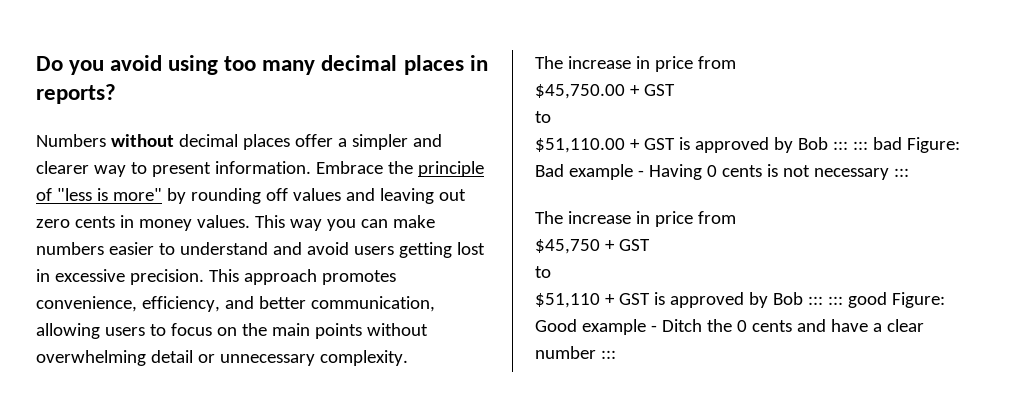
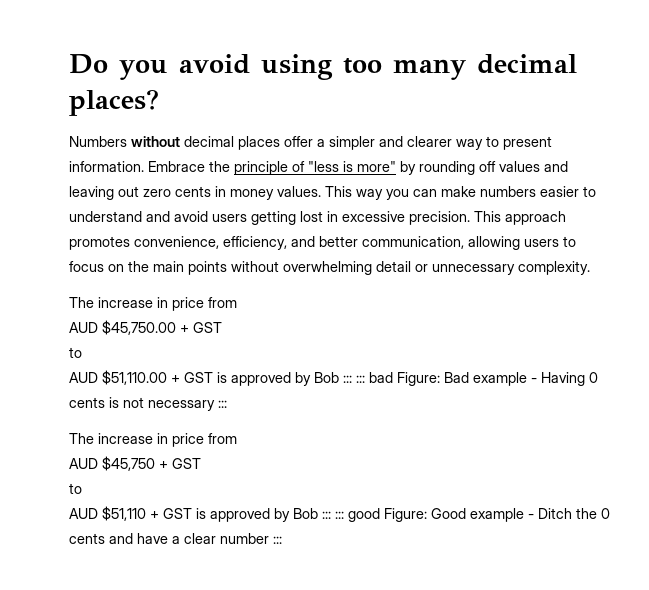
[403,55,488,75] [36,84,116,104] places in reports? -> [69,89,159,116] places?
(736, 62) none -> [69,322,98,333] AUD
(551, 117) none -> [69,372,98,383] AUD
(736, 217) none -> [69,458,98,469] AUD
(551, 272) none -> [69,508,98,519] AUD

